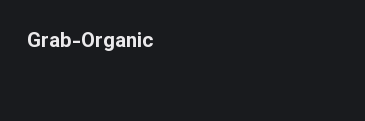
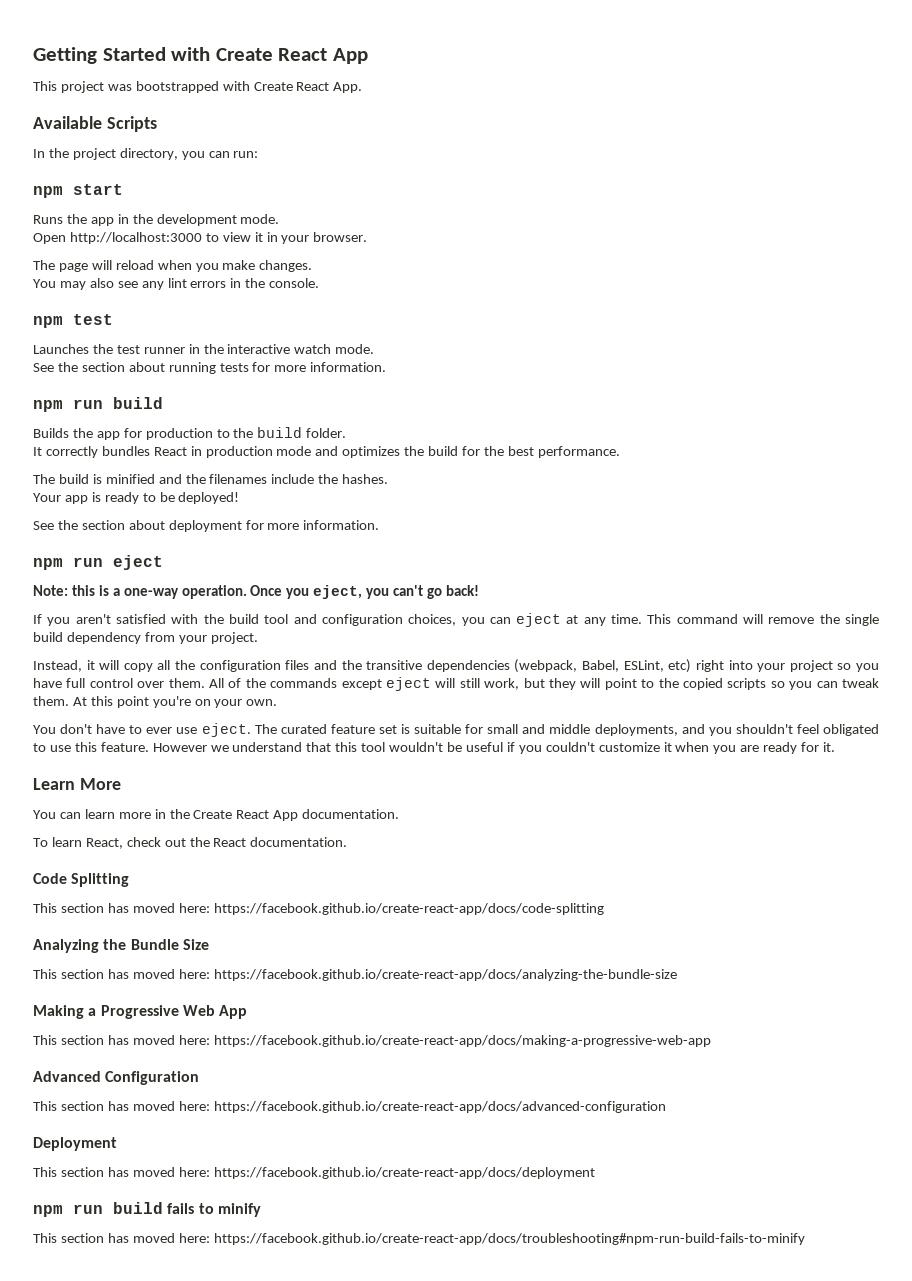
[27,32,153,51] Grab-Organic -> [33,47,368,64] [33,81,363,93] [33,116,157,132] [33,148,259,160] [33,184,123,198] [33,214,280,226] [33,232,368,244] [33,260,313,272] [33,278,320,290] [33,314,113,328] [33,344,375,354] [33,362,387,374] [33,397,163,412] [33,427,347,440] [33,446,620,458] [33,474,389,484] [33,492,240,504] [33,520,380,532] [33,555,163,570] [33,585,479,599] [33,613,880,627] [33,632,258,644] [33,659,879,673] [33,677,879,691] [33,696,278,708] [33,723,880,737] [33,742,836,754] [33,778,121,790] [33,809,400,821] [33,837,348,849] [33,873,130,887] [33,903,604,915] [33,939,209,953] [33,969,677,981] [33,1005,248,1019] [33,1035,711,1047] [33,1071,200,1085] [33,1101,666,1113] [33,1137,117,1151] [33,1167,595,1179] [33,1202,261,1217] [33,1233,805,1245] Getting Started with Create React App // This project was bootstrapped with Create React App. // Available Scripts // In the project directory, you can run: // npm start // Runs the app in the development mode. // Open http://localhost:3000 to view it in your browser. // The page will reload when you make changes. // You may also see any lint errors in the console. // npm test // Launches the test runner in the interactive watch mode. // See the section about running tests for more information. // npm run build // Builds the app for production to the build folder. // It correctly bundles React in production mode and optimizes the build for the best performance. // The build is minified and the filenames include the hashes. // Your app is ready to be deployed! // See the section about deployment for more information. // npm run eject // Note: this is a one-way operation. Once you eject, you can't go back! // If you aren't satisfied with the build tool and configuration choices, you can eject at any time. This command will remove the single build dependency from your project. // Instead, it will copy all the configuration files and the transitive dependencies (webpack, Babel, ESLint, etc) right into your project so you have full control over them. All of the commands except eject will still work, but they will point to the copied scripts so you can tweak them. At this point you're on your own. // You don't have to ever use eject. The curated feature set is suitable for small and middle deployments, and you shouldn't feel obligated to use this feature. However we understand that this tool wouldn't be useful if you couldn't customize it when you are ready for it. // Learn More // You can learn more in the Create React App documentation. // To learn React, check out the React documentation. // Code Splitting // This section has moved here: https://facebook.github.io/create-react-app/docs/code-splitting // Analyzing the Bundle Size // This section has moved here: https://facebook.github.io/create-react-app/docs/analyzing-the-bundle-size // Making a Progressive Web App // This section has moved here: https://facebook.github.io/create-react-app/docs/making-a-progressive-web-app // Advanced Configuration // This section has moved here: https://facebook.github.io/create-react-app/docs/advanced-configuration // Deployment // This section has moved here: https://facebook.github.io/create-react-app/docs/deployment // npm run build fails to minify // This section has moved here: https://facebook.github.io/create-react-app/docs/troubleshooting#npm-run-build-fails-to-minify

